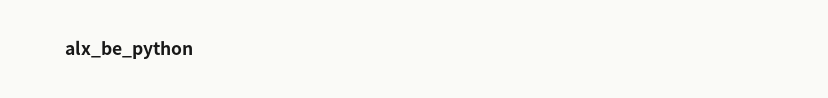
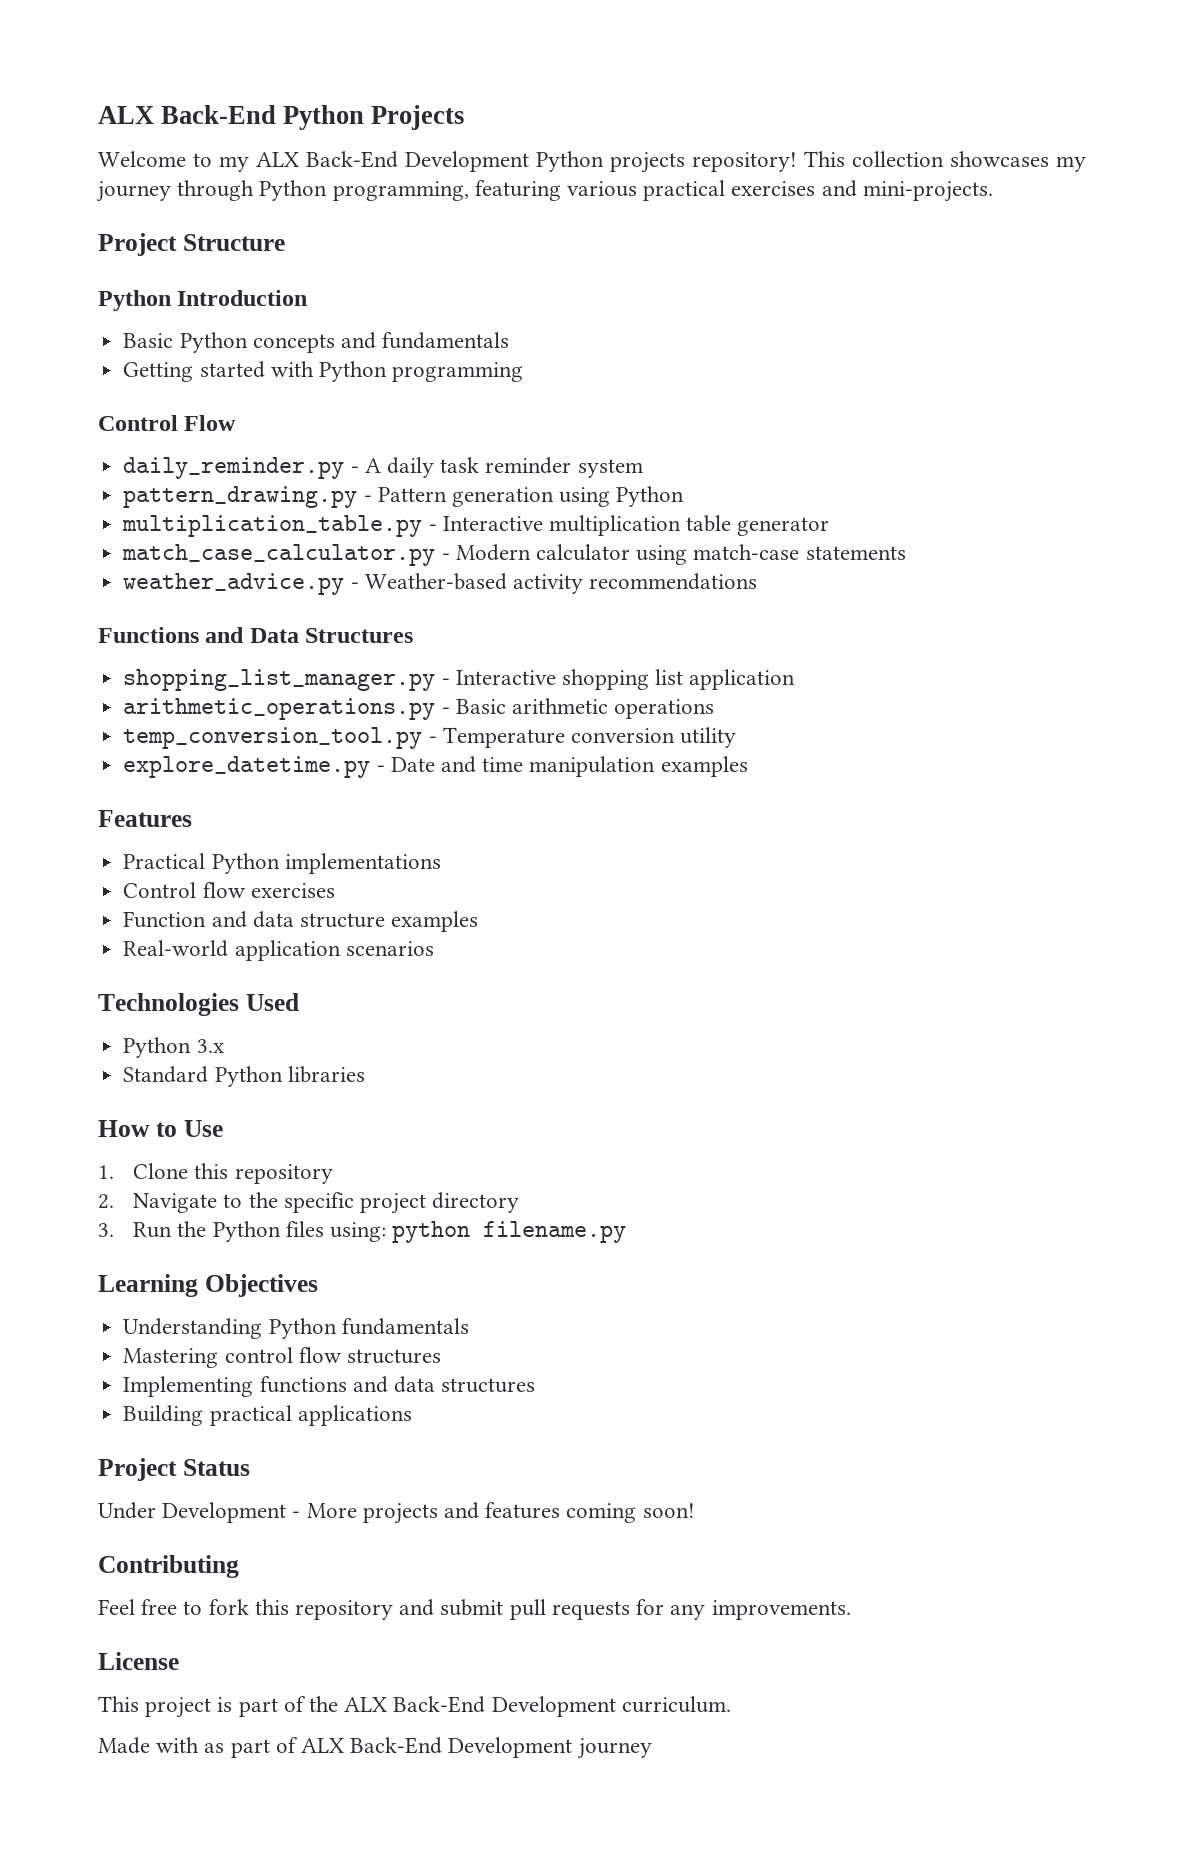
[65,40,193,59] alx_be_python -> [98,105,465,130] [98,151,1086,173] [96,180,993,202] [98,233,285,256] [98,290,308,311] [123,332,510,353] [123,361,524,382] [98,415,237,431] [123,457,643,479] [123,486,685,508] [122,515,830,537] [122,544,906,566] [123,573,758,595] [98,627,414,643] [123,669,796,691] [123,698,715,720] [123,727,737,749] [123,756,748,778] [98,810,192,827] [123,853,441,874] [123,882,335,898] [123,911,479,932] [123,940,434,961] [98,993,299,1016] [123,1037,224,1058] [123,1066,365,1087] [98,1120,223,1137] [98,1163,333,1184] [98,1192,520,1214] [98,1221,627,1243] [98,1274,318,1297] [123,1318,469,1339] [123,1347,441,1368] [123,1376,536,1397] [123,1405,412,1426] [98,1458,250,1481] [98,1502,695,1524] [98,1555,239,1578] [98,1599,851,1620] [98,1652,179,1670] [98,1696,731,1718] [98,1737,652,1759] ALX Back-End Python Projects // Welcome to my ALX Back-End Development Python projects repository! This collection showcases my journey through Python programming, featuring various practical exercises and mini-projects. // Project Structure // Python Introduction // Basic Python concepts and fundamentals // Getting started with Python programming // Control Flow // daily_reminder.py - A daily task reminder system // pattern_drawing.py - Pattern generation using Python // multiplication_table.py - Interactive multiplication table generator // match_case_calculator.py - Modern calculator using match-case statements // weather_advice.py - Weather-based activity recommendations // Functions and Data Structures // shopping_list_manager.py - Interactive shopping list application // arithmetic_operations.py - Basic arithmetic operations // temp_conversion_tool.py - Temperature conversion utility // explore_datetime.py - Date and time manipulation examples // Features // Practical Python implementations // Control flow exercises // Function and data structure examples // Real-world application scenarios // Technologies Used // Python 3.x // Standard Python libraries // How to Use // 1. Clone this repository // 2. Navigate to the specific project directory // 3. Run the Python files using: python filename.py // Learning Objectives // Understanding Python fundamentals // Mastering control flow structures // Implementing functions and data structures // Building practical applications // Project Status // Under Development - More projects and features coming soon! // Contributing // Feel free to fork this repository and submit pull requests for any improvements. // License // This project is part of the ALX Back-End Development curriculum. // Made with as part of ALX Back-End Development journey

